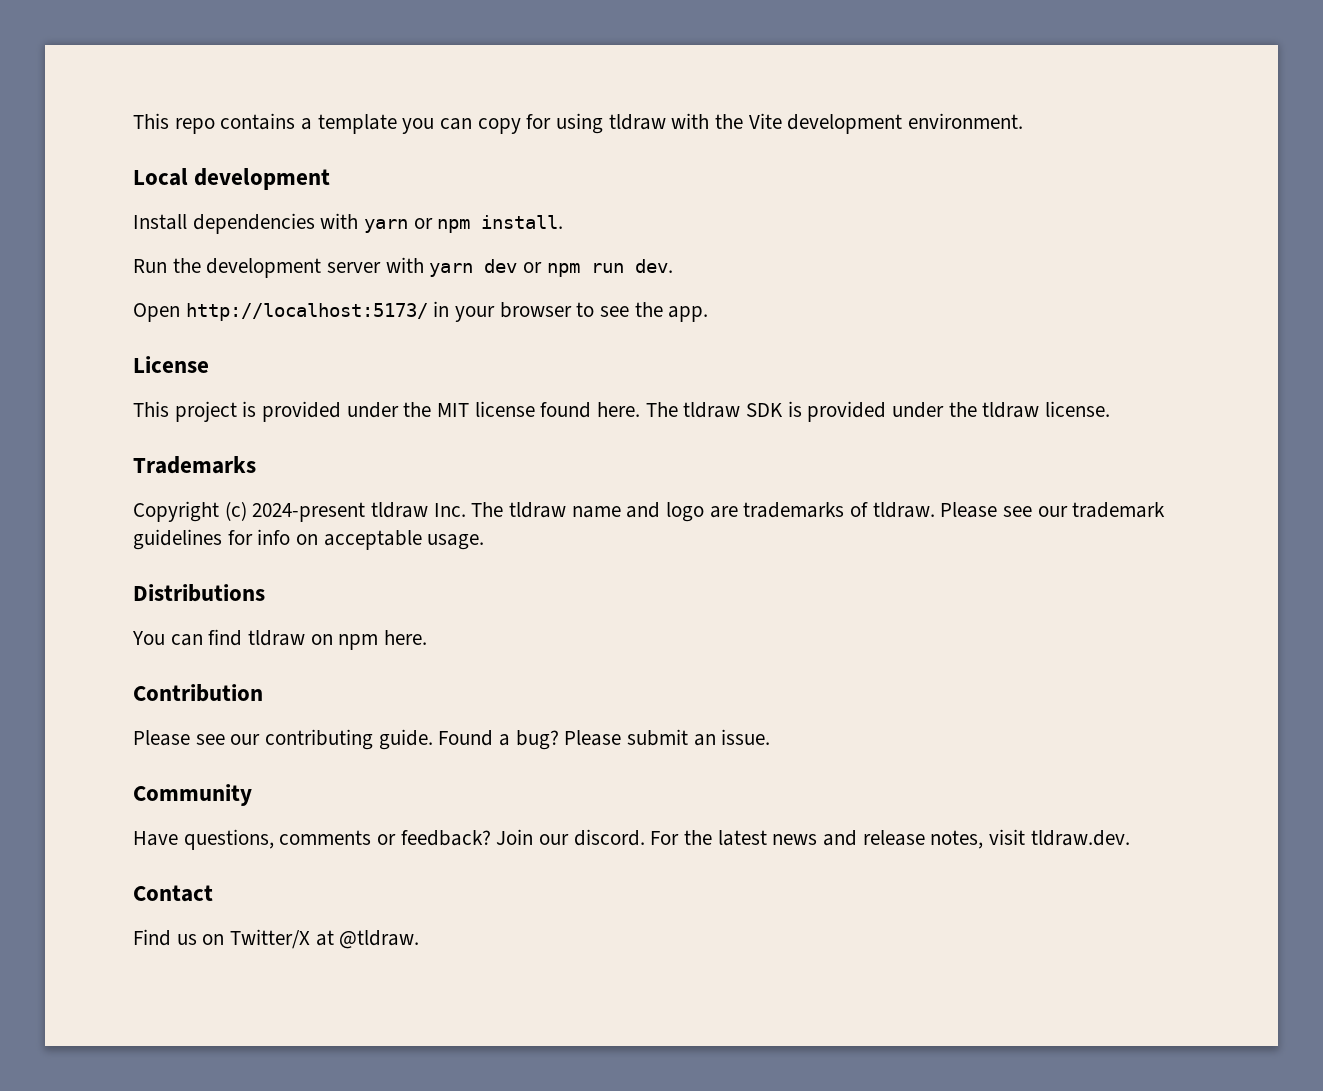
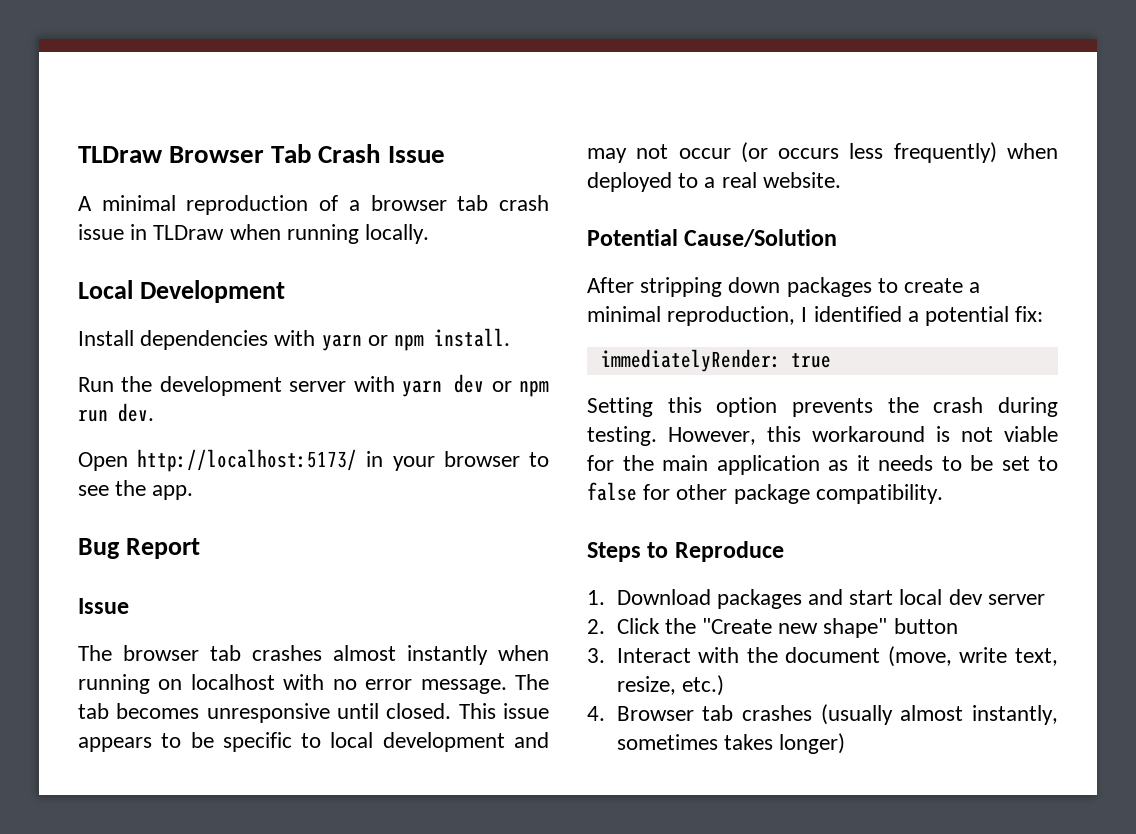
[133,113,1024,134] This repo contains a template you can copy for using tldraw with the Vite development environment. -> [78,144,445,163] [78,195,549,215] [78,224,430,244] TLDraw Browser Tab Crash Issue // A minimal reproduction of a browser tab crash issue in TLDraw when running locally.
[194,168,331,190] development -> [139,280,285,303] Development
[133,356,209,373] [133,401,1111,422] [133,456,256,474] [133,501,1166,522] [133,529,485,550] [133,584,265,602] [132,629,428,650] [133,684,263,702] [133,729,771,750] [133,784,252,806] [133,829,1130,850] [133,885,213,902] [133,929,420,949] License // This project is provided under the MIT license found here. The tldraw SDK is provided under the tldraw license. // Trademarks // Copyright (c) 2024-present tldraw Inc. The tldraw name and logo are trademarks of tldraw. Please see our trademark guidelines for info on acceptable usage. // Distributions // You can find tldraw on npm here. // Contribution // Please see our contributing guide. Found a bug? Please submit an issue. // Community // Have questions, comments or feedback? Join our discord. For the latest news and release notes, visit tldraw.dev. // Contact // Find us on Twitter/X at @tldraw. -> [78,538,200,559] [78,598,129,614] [78,645,549,665] [78,674,549,694] [78,703,549,723] [78,732,549,752] [587,142,1058,163] [587,172,841,192] [587,229,838,247] [587,277,981,297] [587,306,1044,326] [600,349,831,372] [587,397,1058,417] [587,426,1058,446] [587,455,1058,475] [587,482,943,504] [587,541,784,562] [587,589,1045,609] [587,618,958,638] [587,646,1058,667] [616,675,724,696] [587,704,1058,725] [616,733,845,754] Bug Report // Issue // The browser tab crashes almost instantly when running on localhost with no error message. The tab becomes unresponsive until closed. This issue appears to be specific to local development and may not occur (or occurs less frequently) when deployed to a real website. // Potential Cause/Solution // After stripping down packages to create a minimal reproduction, I identified a potential fix: // immediatelyRender: true // Setting this option prevents the crash during testing. However, this workaround is not viable for the main application as it needs to be set to false for other package compatibility. // Steps to Reproduce // 1. Download packages and start local dev server // 2. Click the "Create new shape" button // 3. Interact with the document (move, write text, resize, etc.) // 4. Browser tab crashes (usually almost instantly, sometimes takes longer)

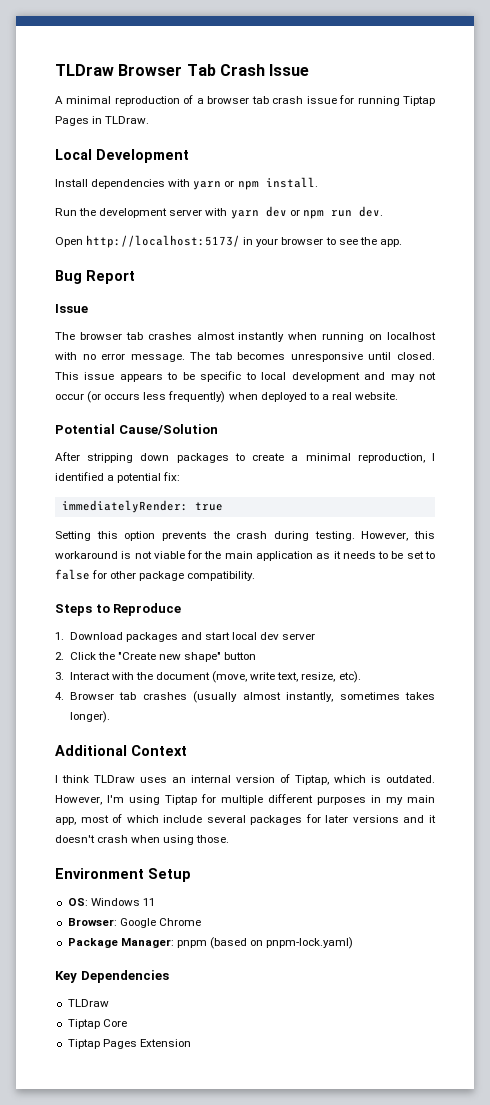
[130,224,430,244] in TLDraw when running locally. -> [339,95,435,106] [55,116,150,126] for running Tiptap Pages in TLDraw.
[681,675,724,696] etc.) -> [338,671,361,683] etc).
[778,733,845,754] longer) -> [69,711,110,723] [55,745,187,756] [55,774,435,785] [55,794,435,805] [55,814,436,825] [55,835,230,845] [55,868,191,882] [67,898,155,906] [67,918,201,928] [67,937,354,949] [55,970,169,983] [67,999,109,1007] [67,1019,127,1029] [67,1039,191,1049] longer). // Additional Context // I think TLDraw uses an internal version of Tiptap, which is outdated. However, I'm using Tiptap for multiple different purposes in my main app, most of which include several packages for later versions and it doesn't crash when using those. // Environment Setup // OS: Windows 11 // Browser: Google Chrome // Package Manager: pnpm (based on pnpm-lock.yaml) // Key Dependencies // TLDraw // Tiptap Core // Tiptap Pages Extension

